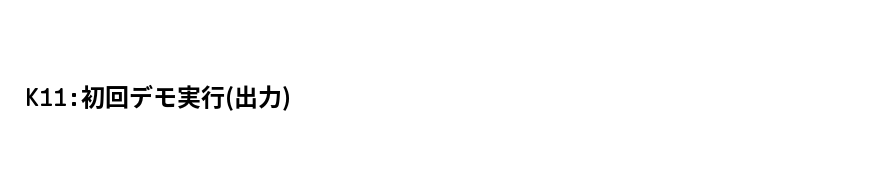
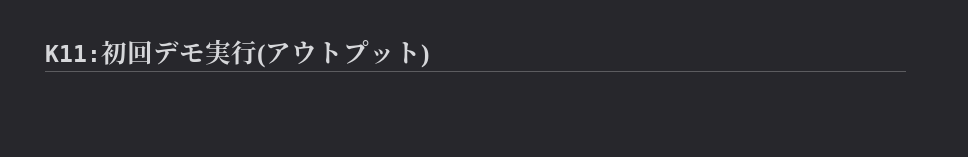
[234,85,282,109] 出力 -> [265,40,421,65] アウトプット

